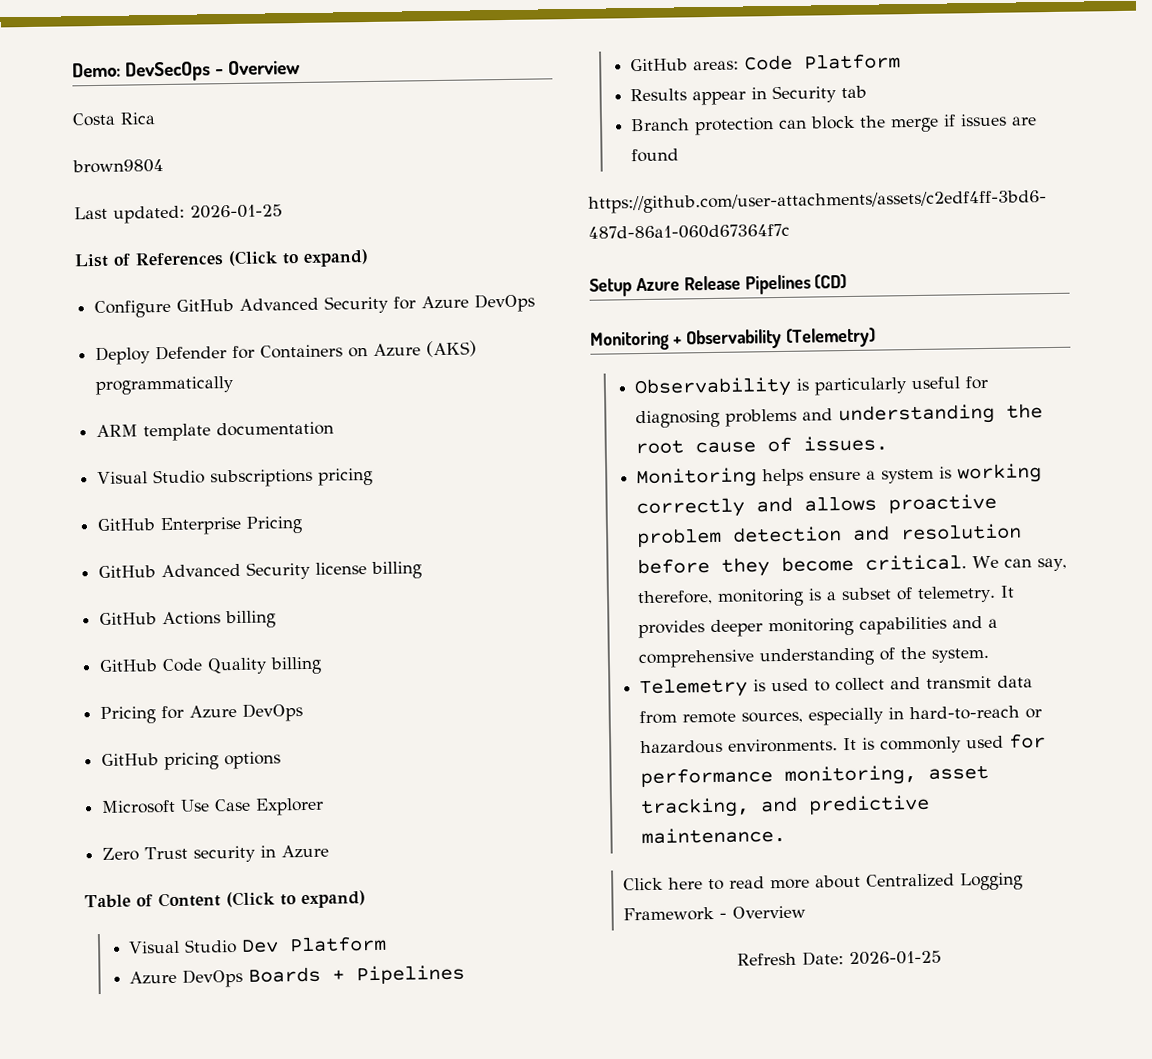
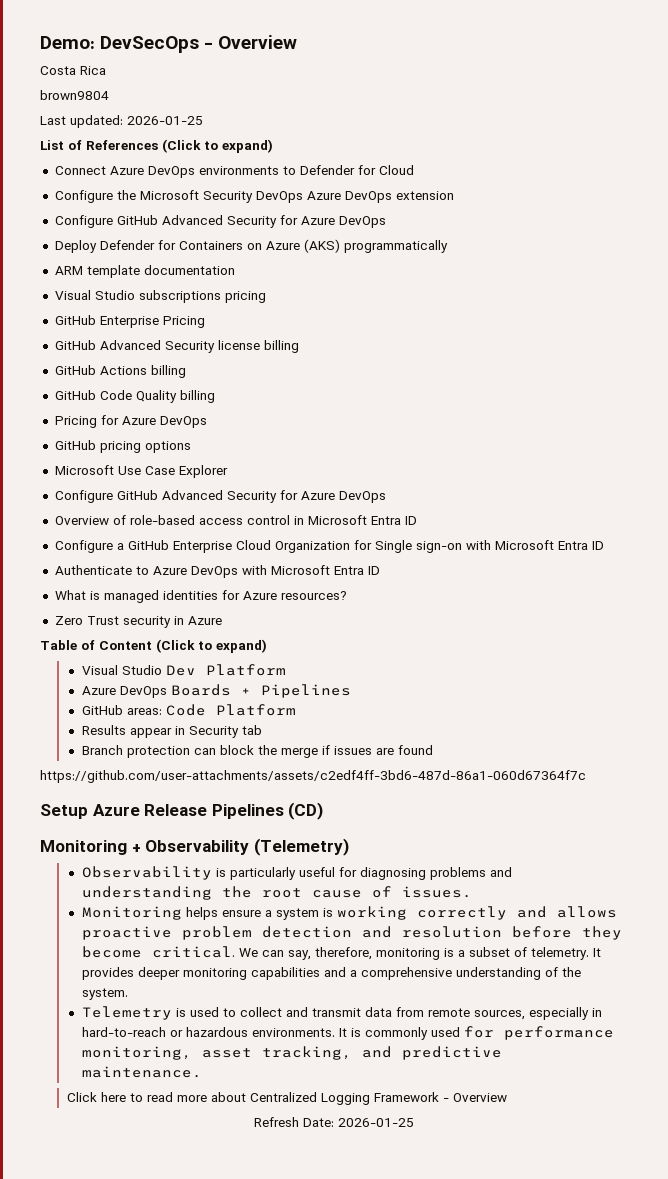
(369, 258) none -> [54,165,414,178] [54,190,454,203] // Connect Azure DevOps environments to Defender for Cloud // Configure the Microsoft Security DevOps Azure DevOps extension
(325, 806) none -> [54,490,386,503] [54,515,417,525] [54,540,604,553] [54,565,380,578] [54,590,347,603] // Configure GitHub Advanced Security for Azure DevOps // Overview of role-based access control in Microsoft Entra ID // Configure a GitHub Enterprise Cloud Organization for Single sign-on with Microsoft Entra ID // Authenticate to Azure DevOps with Microsoft Entra ID // What is managed identities for Azure resources?

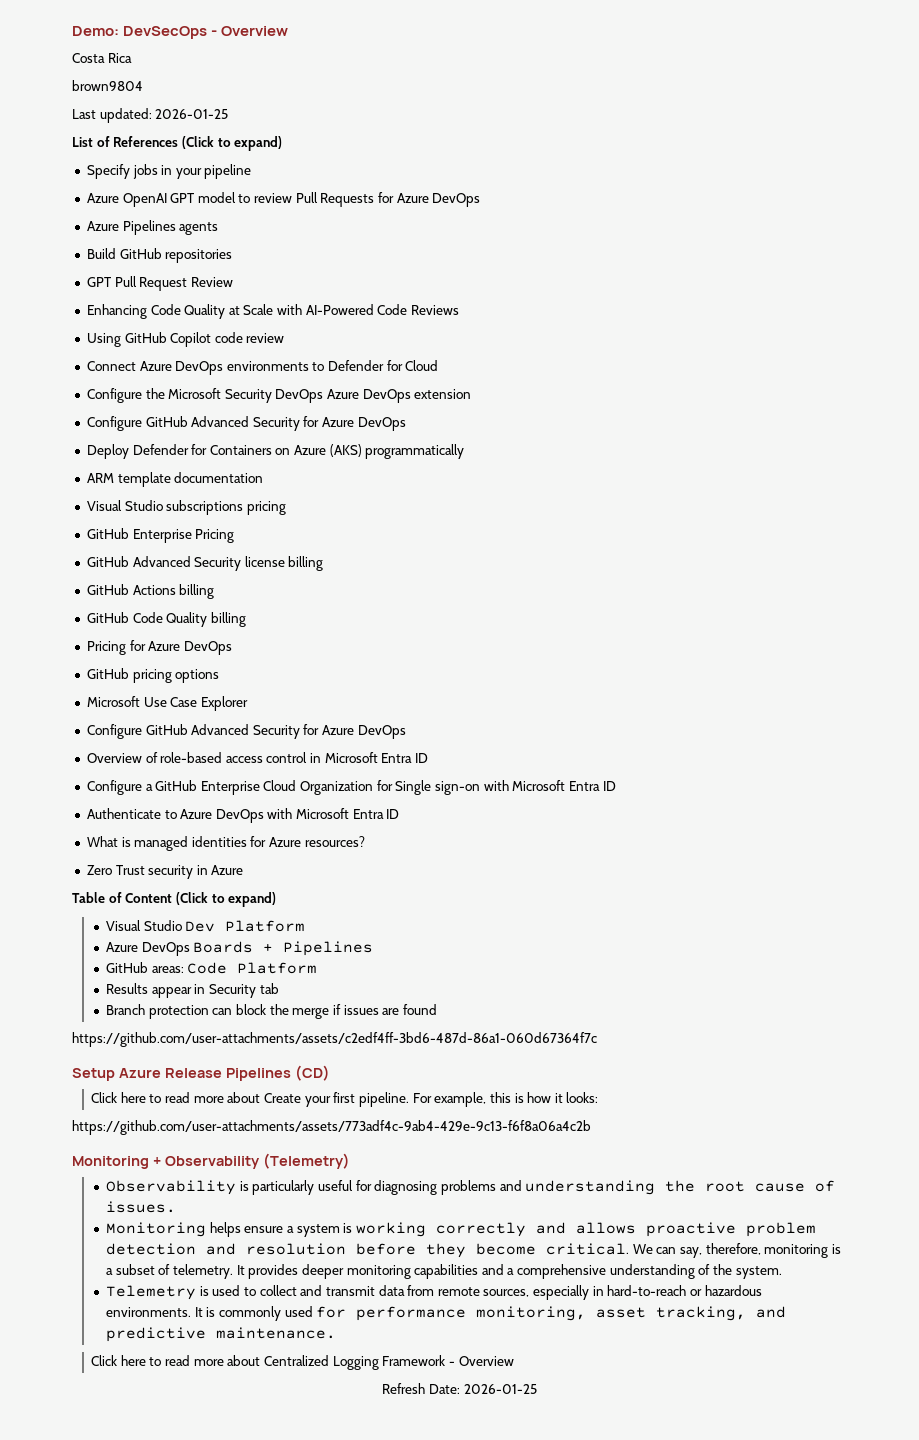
(273, 146) none -> [86,164,252,179] [86,192,481,207] [86,220,219,235] [86,248,233,263] [86,276,233,291] [86,304,460,319] [86,332,285,347] // Specify jobs in your pipeline // Azure OpenAI GPT model to review Pull Requests for Azure DevOps // Azure Pipelines agents // Build GitHub repositories // GPT Pull Request Review // Enhancing Code Quality at Scale with AI-Powered Code Reviews // Using GitHub Copilot code review
(324, 811) none -> [91,1092,599,1107] [72,1120,591,1135] // Click here to read more about Create your first pipeline. For example, this is how it looks: // https://github.com/user-attachments/assets/773adf4c-9ab4-429e-9c13-f6f8a06a4c2b

